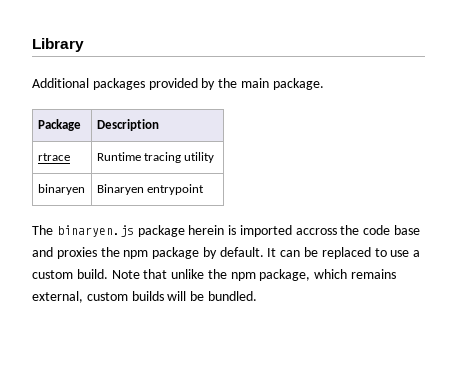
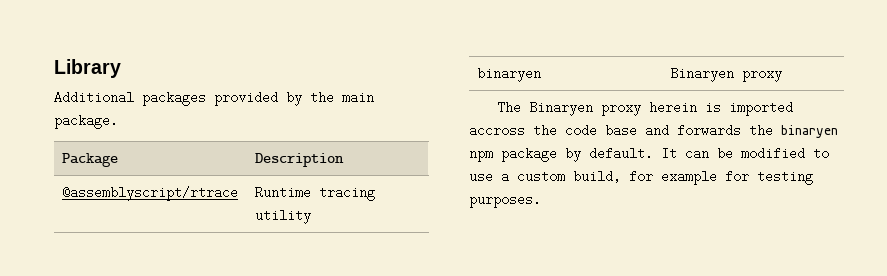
[37,153,70,161] rtrace -> [62,186,239,201] @assemblyscript/rtrace
[147,184,205,195] entrypoint -> [742,71,783,82] proxy
[56,225,185,237] binaryen.js package -> [529,101,642,116] Binaryen proxy
[56,247,120,259] proxies the -> [677,124,838,138] forwards the binaryen
[321,247,371,259] replaced -> [741,147,805,160] modified
[76,269,397,281] [32,291,257,303] build. Note that unlike the npm package, which remains external, custom builds will be bundled. -> [573,170,813,185] [469,193,541,208] build, for example for testing purposes.

